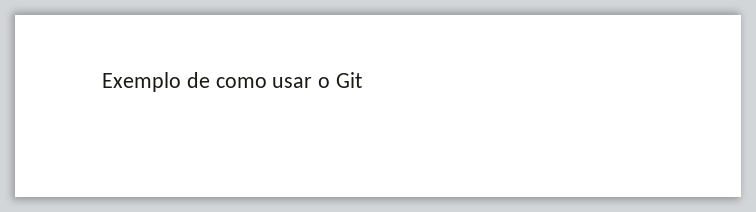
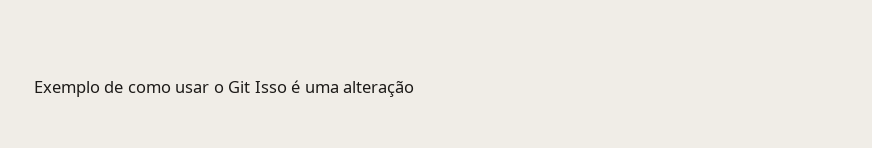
(363, 80) none -> [254,80,415,97] Isso é uma alteração

